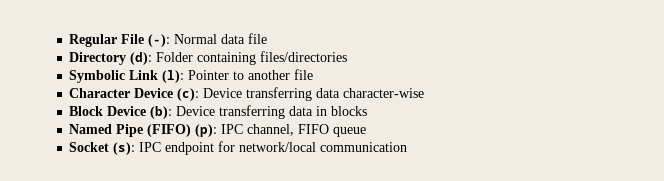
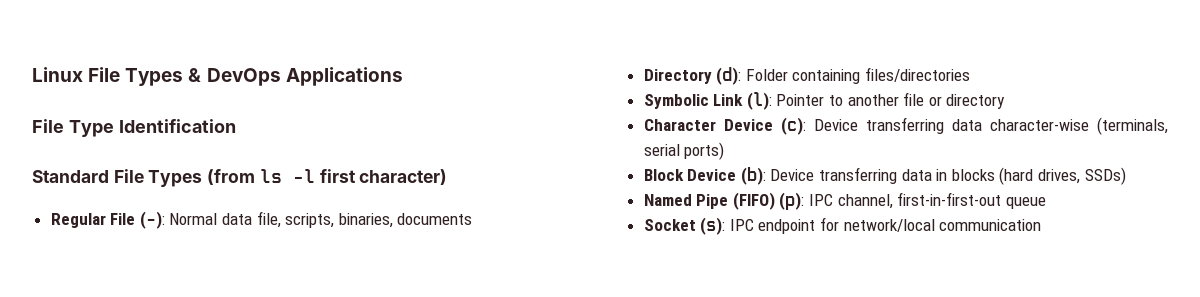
(69, 40) none -> [32,67,403,86] [32,119,236,137] [32,169,448,187] Linux File Types & DevOps Applications // File Type Identification // Standard File Types (from ls -l first character) //
[248,33,268,44] file -> [256,211,473,228] file, scripts, binaries, documents
(314, 74) none -> [928,94,1006,109] or directory
(425, 93) none -> [1097,117,1168,135] [643,142,725,160] (terminals, serial ports)
(368, 111) none -> [999,167,1126,185] (hard drives, SSDs)
[298,124,330,134] FIFO -> [897,192,1002,206] first-in-first-out

